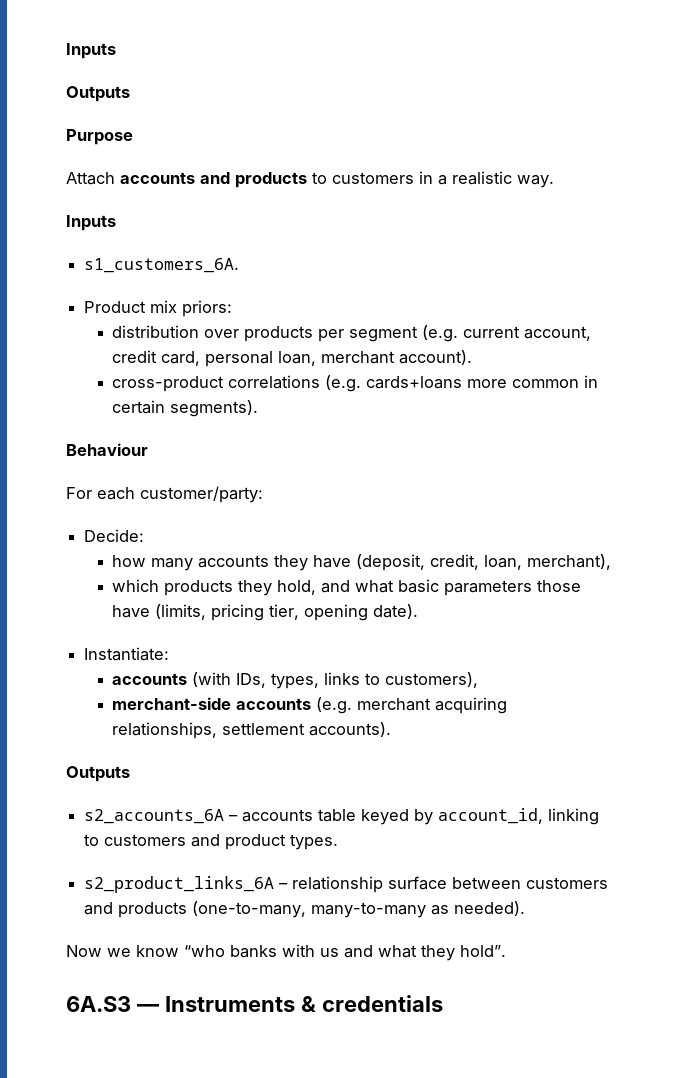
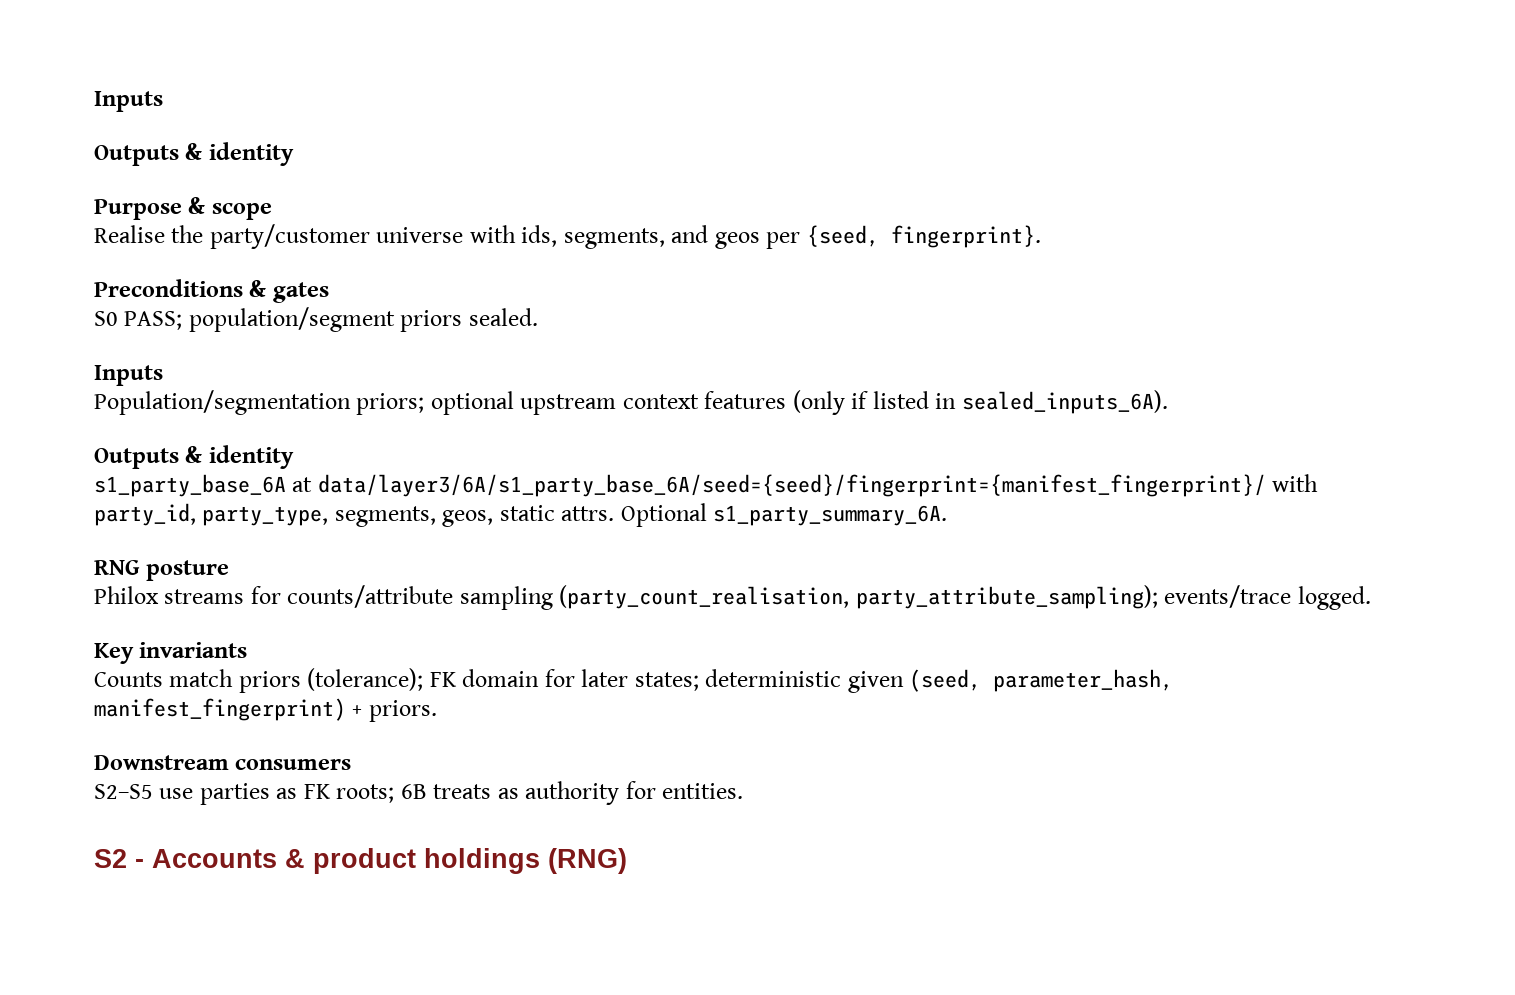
(130, 94) none -> [185,142,294,166] & identity
[66,171,554,188] [66,215,116,231] [84,258,240,273] [84,300,233,317] [112,325,592,342] [112,350,473,367] [112,375,599,392] [112,400,259,417] [66,443,148,456] [66,486,263,503] [84,529,145,542] [112,554,612,571] [112,579,582,596] [112,604,419,621] [84,647,170,661] [112,672,479,689] [112,697,508,714] [112,722,392,739] [66,766,130,782] [84,808,600,825] [84,834,339,850] [84,876,609,893] [84,901,526,918] [66,944,506,961] [66,995,443,1012] // Attach accounts and products to customers in a realistic way. // Inputs // s1_customers_6A. // Product mix priors: // distribution over products per segment (e.g. current account, credit card, personal loan, merchant account). // cross-product correlations (e.g. cards+loans more common in certain segments). // Behaviour // For each customer/party: // Decide: // how many accounts they have (deposit, credit, loan, merchant), // which products they hold, and what basic parameters those have (limits, pricing tier, opening date). // Instantiate: // accounts (with IDs, types, links to customers), // merchant-side accounts (e.g. merchant acquiring relationships, settlement accounts). // Outputs // s2_accounts_6A – accounts table keyed by account_id, linking to customers and product types. // s2_product_links_6A – relationship surface between customers and products (one-to-many, many-to-many as needed). // Now we know “who banks with us and what they hold”. // 6A.S3 — Instruments & credentials -> [188,197,272,220] [94,224,1041,249] [94,279,329,303] [94,307,538,332] [94,365,163,386] [94,390,1168,415] [94,445,294,469] [94,474,1319,497] [94,503,948,527] [94,560,230,581] [94,585,1371,610] [94,642,248,664] [94,668,1174,693] [94,698,437,722] [94,755,352,770] [94,781,744,805] [94,848,627,874] & scope // Realise the party/customer universe with ids, segments, and geos per {seed, fingerprint}. // Preconditions & gates // S0 PASS; population/segment priors sealed. // Inputs // Population/segmentation priors; optional upstream context features (only if listed in sealed_inputs_6A). // Outputs & identity // s1_party_base_6A at data/layer3/6A/s1_party_base_6A/seed={seed}/fingerprint={manifest_fingerprint}/ with party_id, party_type, segments, geos, static attrs. Optional s1_party_summary_6A. // RNG posture // Philox streams for counts/attribute sampling (party_count_realisation, party_attribute_sampling); events/trace logged. // Key invariants // Counts match priors (tolerance); FK domain for later states; deterministic given (seed, parameter_hash, manifest_fingerprint) + priors. // Downstream consumers // S2–S5 use parties as FK roots; 6B treats as authority for entities. // S2 - Accounts & product holdings (RNG)

